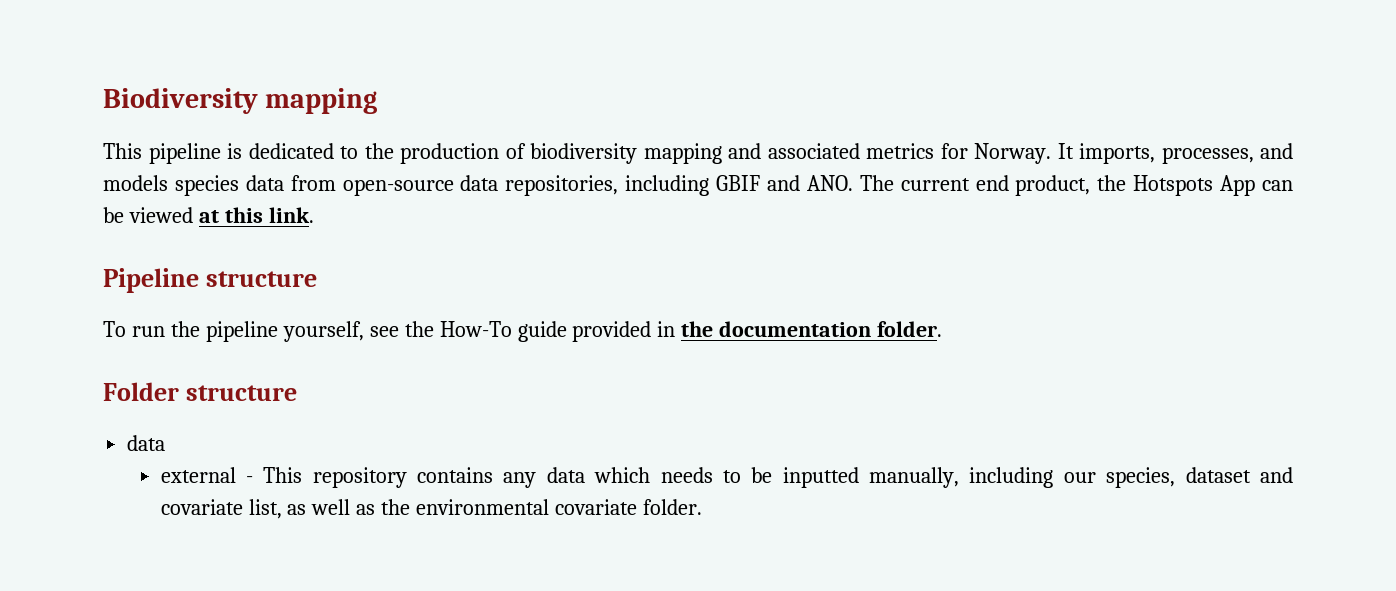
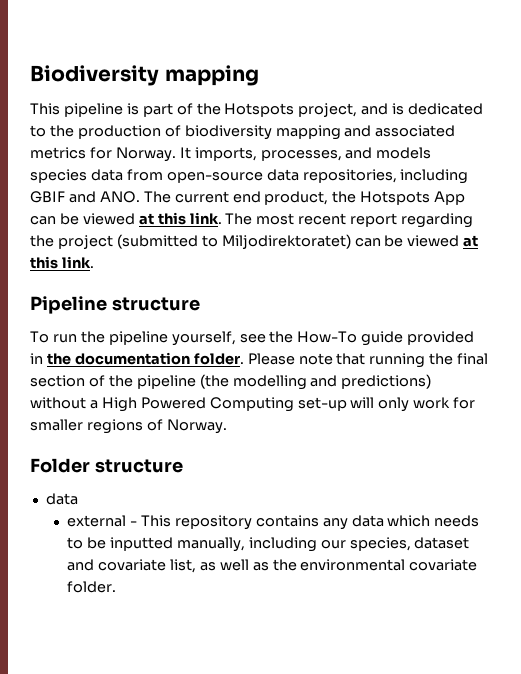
(242, 151) none -> [142,103,405,117] part of the Hotspots project, and is
(314, 215) none -> [225,213,474,228] [30,234,479,249] [30,256,94,269] The most recent report regarding the project (submitted to Miljodirektoratet) can be viewed at this link.
(943, 329) none -> [247,353,489,368] [30,374,432,390] [30,397,476,412] [30,419,227,434] Please note that running the final section of the pipeline (the modelling and predictions) without a High Powered Computing set-up will only work for smaller regions of Norway.

